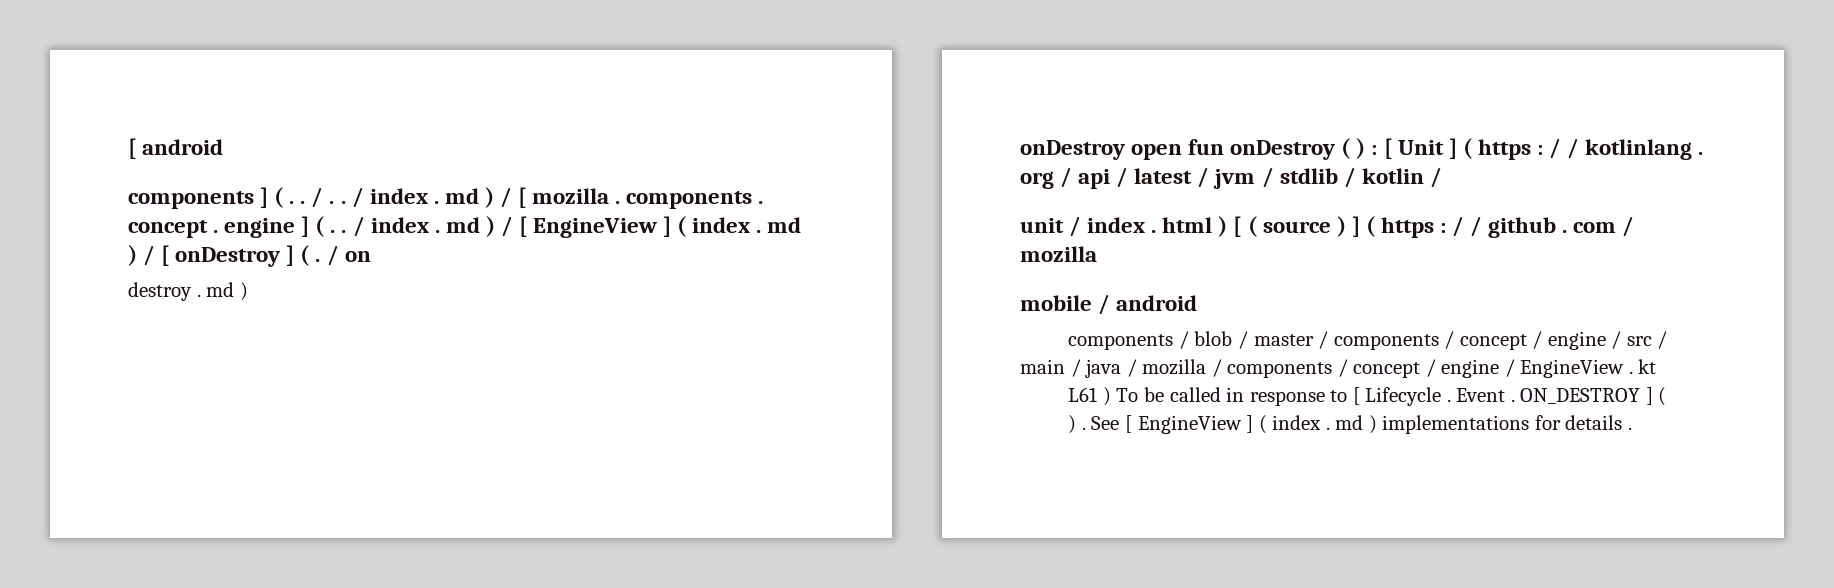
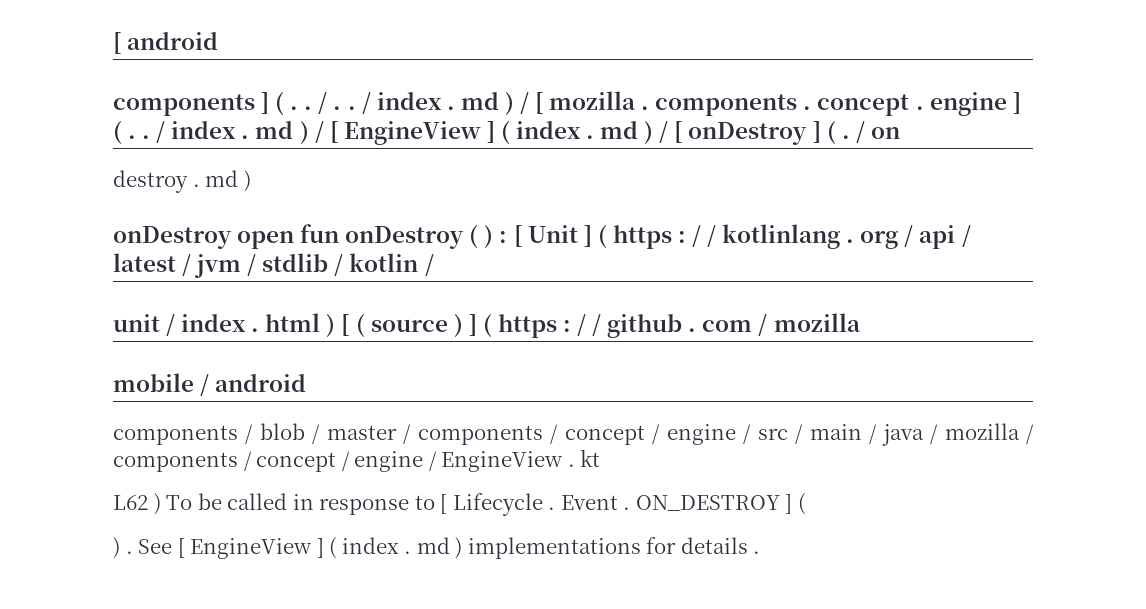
[1068,387,1098,402] L61 -> [113,495,148,510] L62

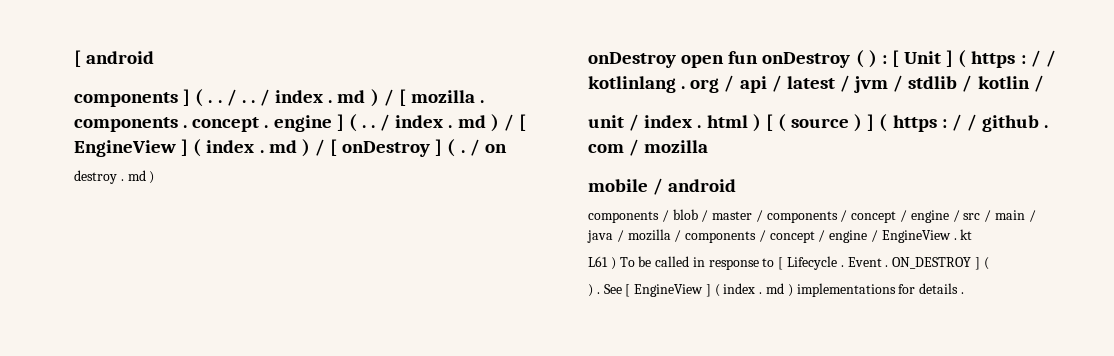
[113,495,148,510] L62 -> [588,256,608,267] L61

